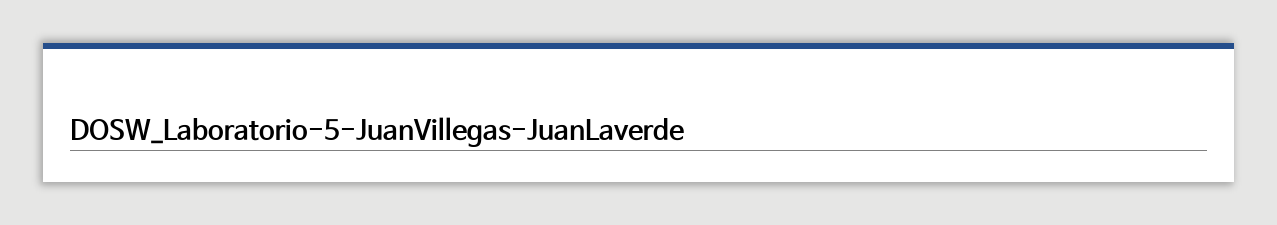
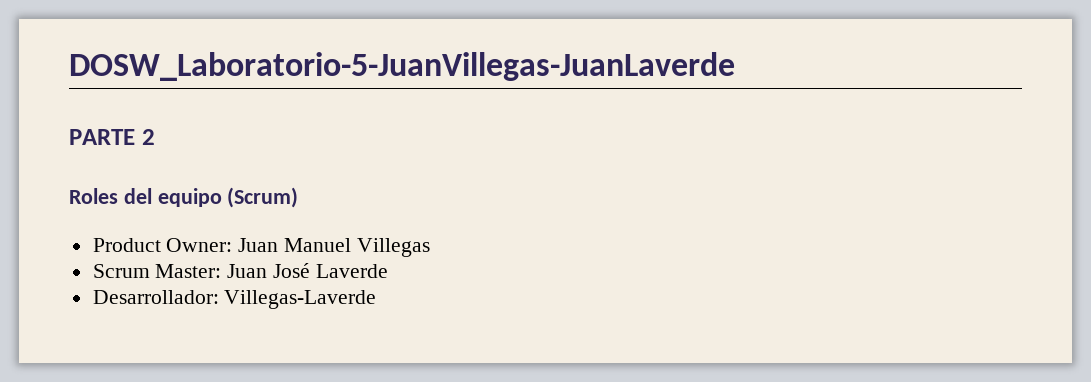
(684, 132) none -> [69,129,155,145] [69,187,299,208] [92,238,430,257] [92,263,388,278] [92,290,377,309] // PARTE 2 // Roles del equipo (Scrum) // Product Owner: Juan Manuel Villegas // Scrum Master: Juan José Laverde // Desarrollador: Villegas-Laverde

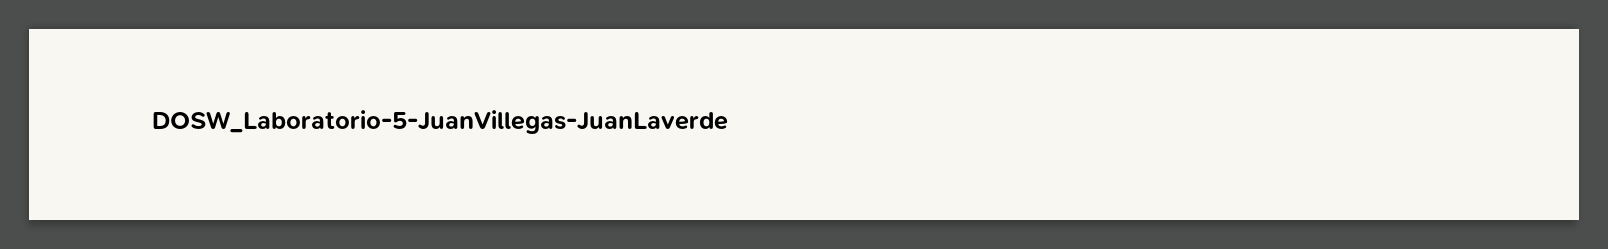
[69,129,155,145] [69,187,299,208] [92,238,430,257] [92,263,388,278] [92,290,377,309] // PARTE 2 // Roles del equipo (Scrum) // Product Owner: Juan Manuel Villegas // Scrum Master: Juan José Laverde // Desarrollador: Villegas-Laverde -> (728, 122) none

